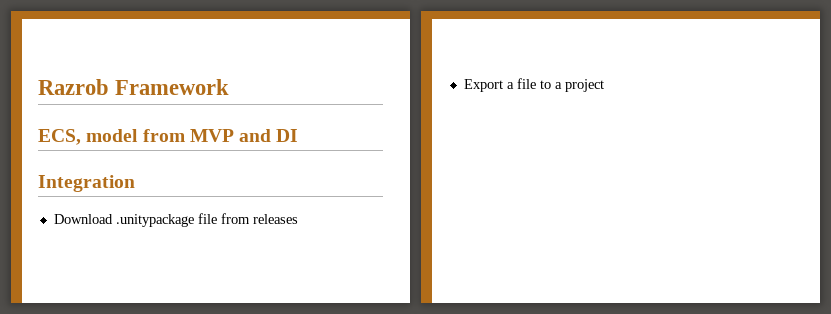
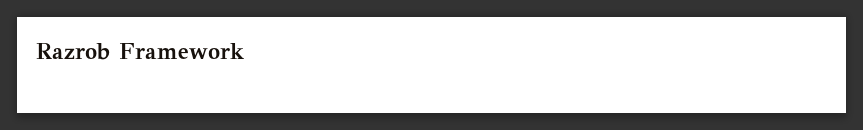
[38,129,299,145] [38,175,135,192] [53,213,298,227] [463,78,604,92] // ECS, model from MVP and DI // Integration // Download .unitypackage file from releases // Export a file to a project -> (244, 51) none

